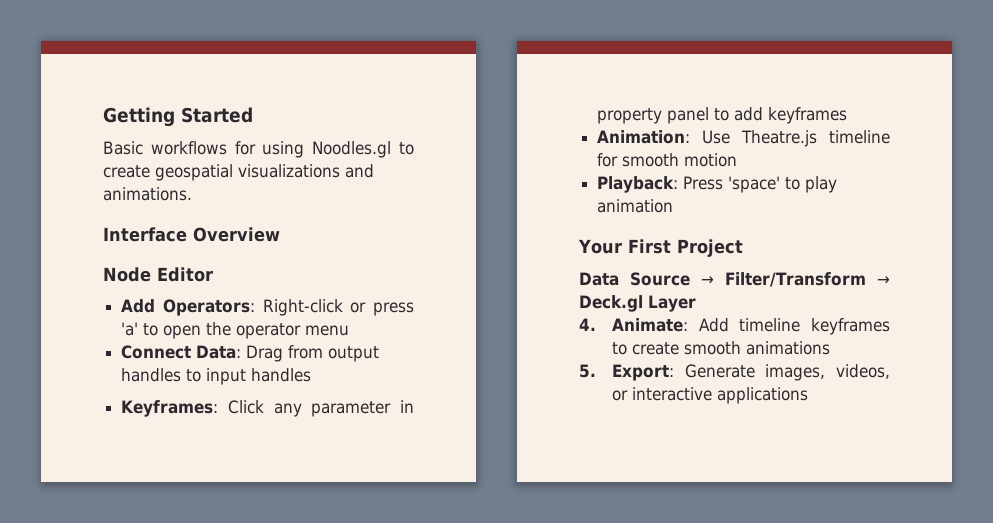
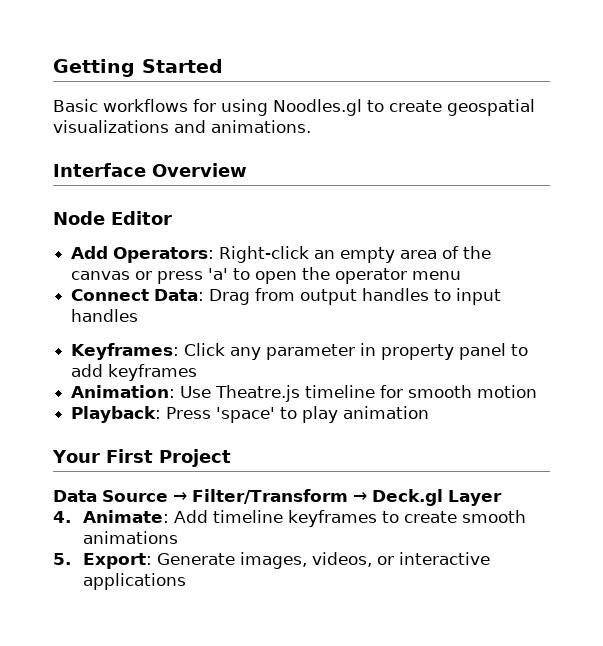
(343, 307) none -> [314,246,492,263] [71,271,131,280] an empty area of the canvas

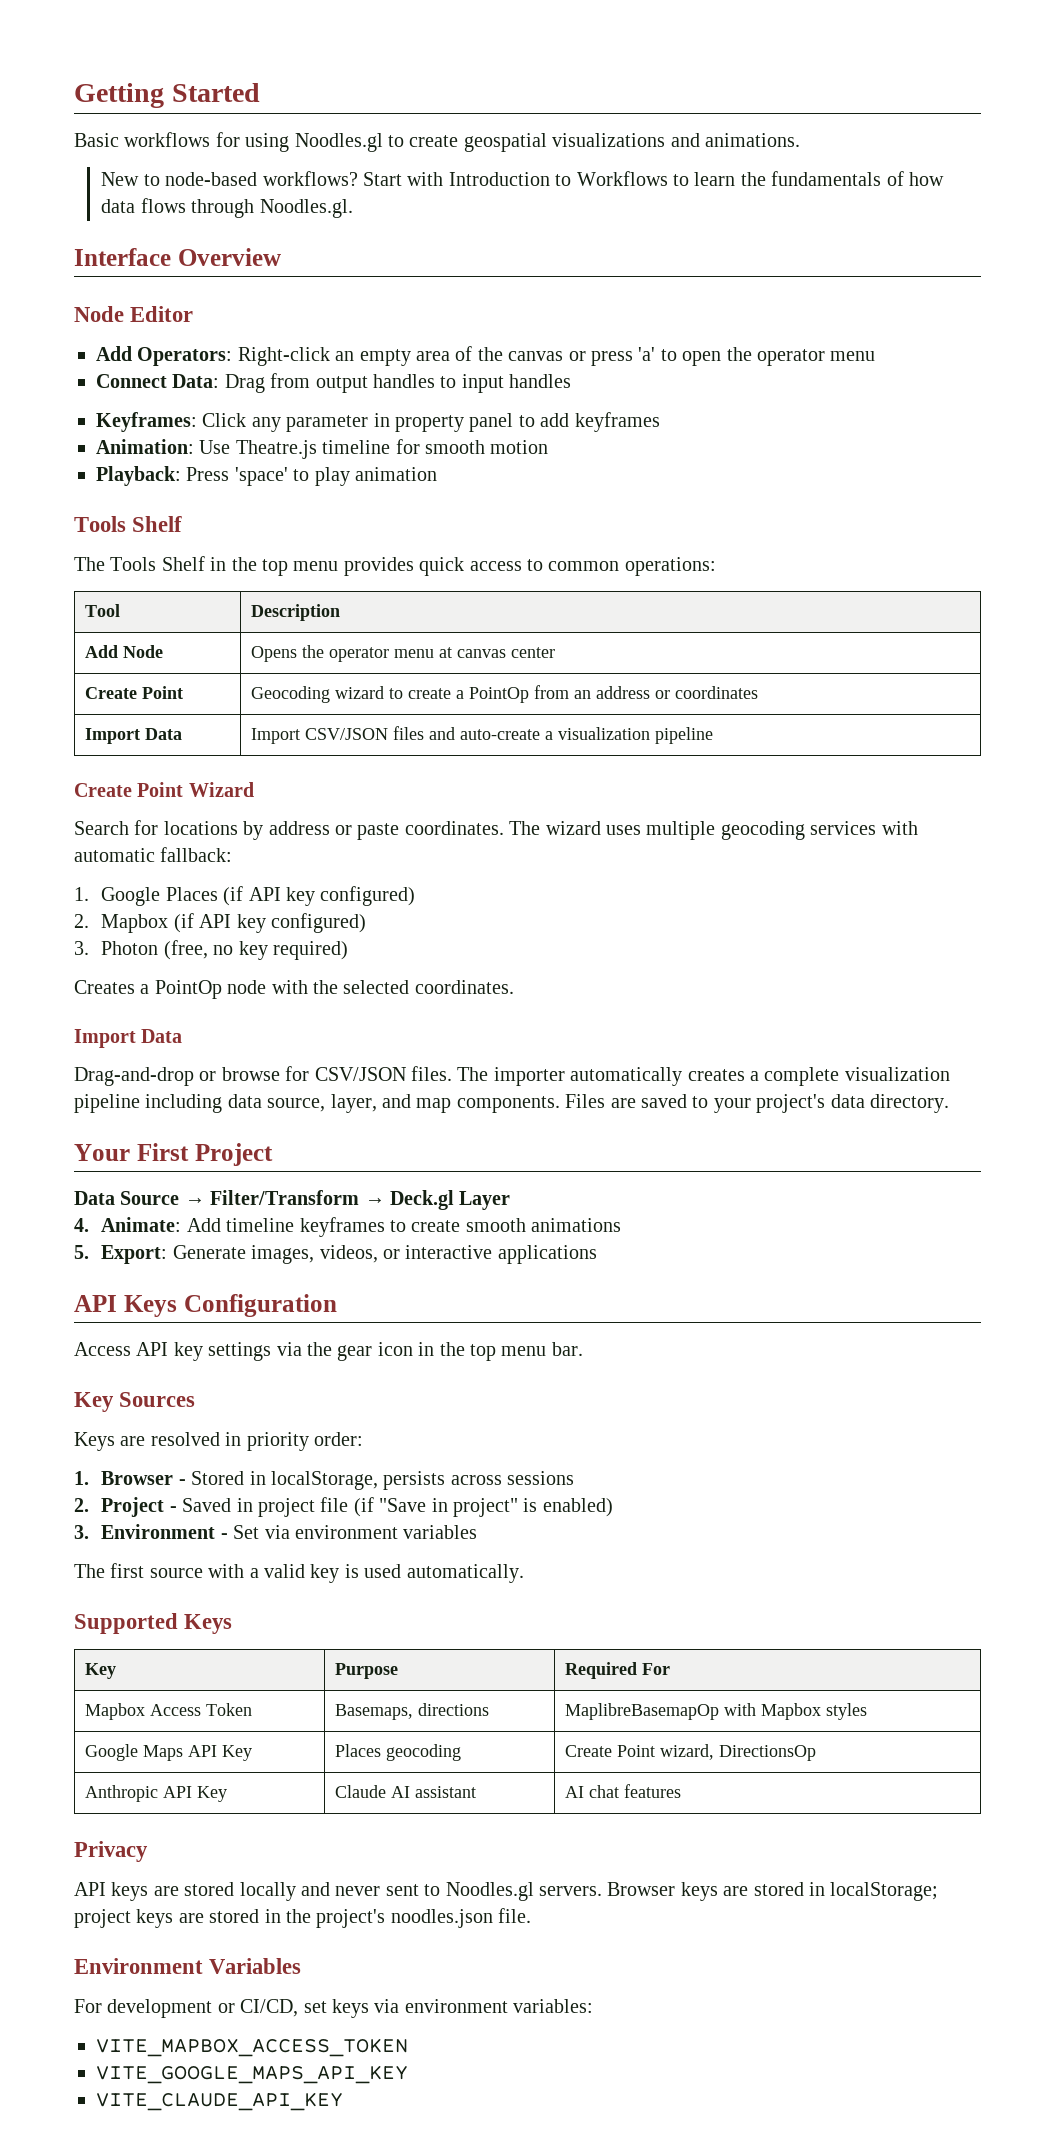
(311, 126) none -> [101,171,944,186] [101,198,353,218] // New to node-based workflows? Start with Introduction to Workflows to learn the fundamentals of how data flows through Noodles.gl.
(430, 412) none -> [74,516,183,532] [74,556,716,576] [84,604,120,617] [250,604,340,621] [84,645,163,658] [250,645,555,662] [84,686,183,699] [250,685,758,703] [84,728,182,744] [250,726,713,744] [74,782,254,797] [74,820,918,840] [74,847,233,862] [74,886,416,906] [74,913,366,933] [74,940,348,960] [74,980,514,999] [74,1029,183,1048] [74,1066,950,1086] [74,1094,949,1113] // Tools Shelf // The Tools Shelf in the top menu provides quick access to common operations: // Tool | Description // Add Node | Opens the operator menu at canvas center // Create Point | Geocoding wizard to create a PointOp from an address or coordinates // Import Data | Import CSV/JSON files and auto-create a visualization pipeline // Create Point Wizard // Search for locations by address or paste coordinates. The wizard uses multiple geocoding services with automatic fallback: // 1. Google Places (if API key configured) // 2. Mapbox (if API key configured) // 3. Photon (free, no key required) // Creates a PointOp node with the selected coordinates. // Import Data // Drag-and-drop or browse for CSV/JSON files. The importer automatically creates a complete visualization pipeline including data source, layer, and map components. Files are saved to your project's data directory.
(186, 581) none -> [74,1294,337,1317] [74,1342,583,1361] [74,1392,196,1412] [74,1432,363,1451] [74,1471,575,1490] [74,1497,613,1517] [74,1524,478,1539] [74,1563,524,1583] [74,1613,233,1634] [84,1663,116,1679] [334,1663,398,1679] [564,1662,670,1679] [84,1703,252,1720] [334,1703,489,1720] [564,1703,867,1720] [84,1744,252,1761] [334,1744,461,1761] [564,1744,816,1761] [84,1785,227,1802] [334,1785,476,1798] [564,1784,681,1798] [74,1841,148,1862] [74,1882,939,1901] [74,1908,532,1928] [74,1958,302,1974] [74,1999,594,2018] [96,2038,408,2057] [96,2065,408,2084] [96,2092,343,2111] // API Keys Configuration // Access API key settings via the gear icon in the top menu bar. // Key Sources // Keys are resolved in priority order: // 1. Browser - Stored in localStorage, persists across sessions // 2. Project - Saved in project file (if "Save in project" is enabled) // 3. Environment - Set via environment variables // The first source with a valid key is used automatically. // Supported Keys // Key | Purpose | Required For // Mapbox Access Token | Basemaps, directions | MaplibreBasemapOp with Mapbox styles // Google Maps API Key | Places geocoding | Create Point wizard, DirectionsOp // Anthropic API Key | Claude AI assistant | AI chat features // Privacy // API keys are stored locally and never sent to Noodles.gl servers. Browser keys are stored in localStorage; project keys are stored in the project's noodles.json file. // Environment Variables // For development or CI/CD, set keys via environment variables: // VITE_MAPBOX_ACCESS_TOKEN // VITE_GOOGLE_MAPS_API_KEY // VITE_CLAUDE_API_KEY

